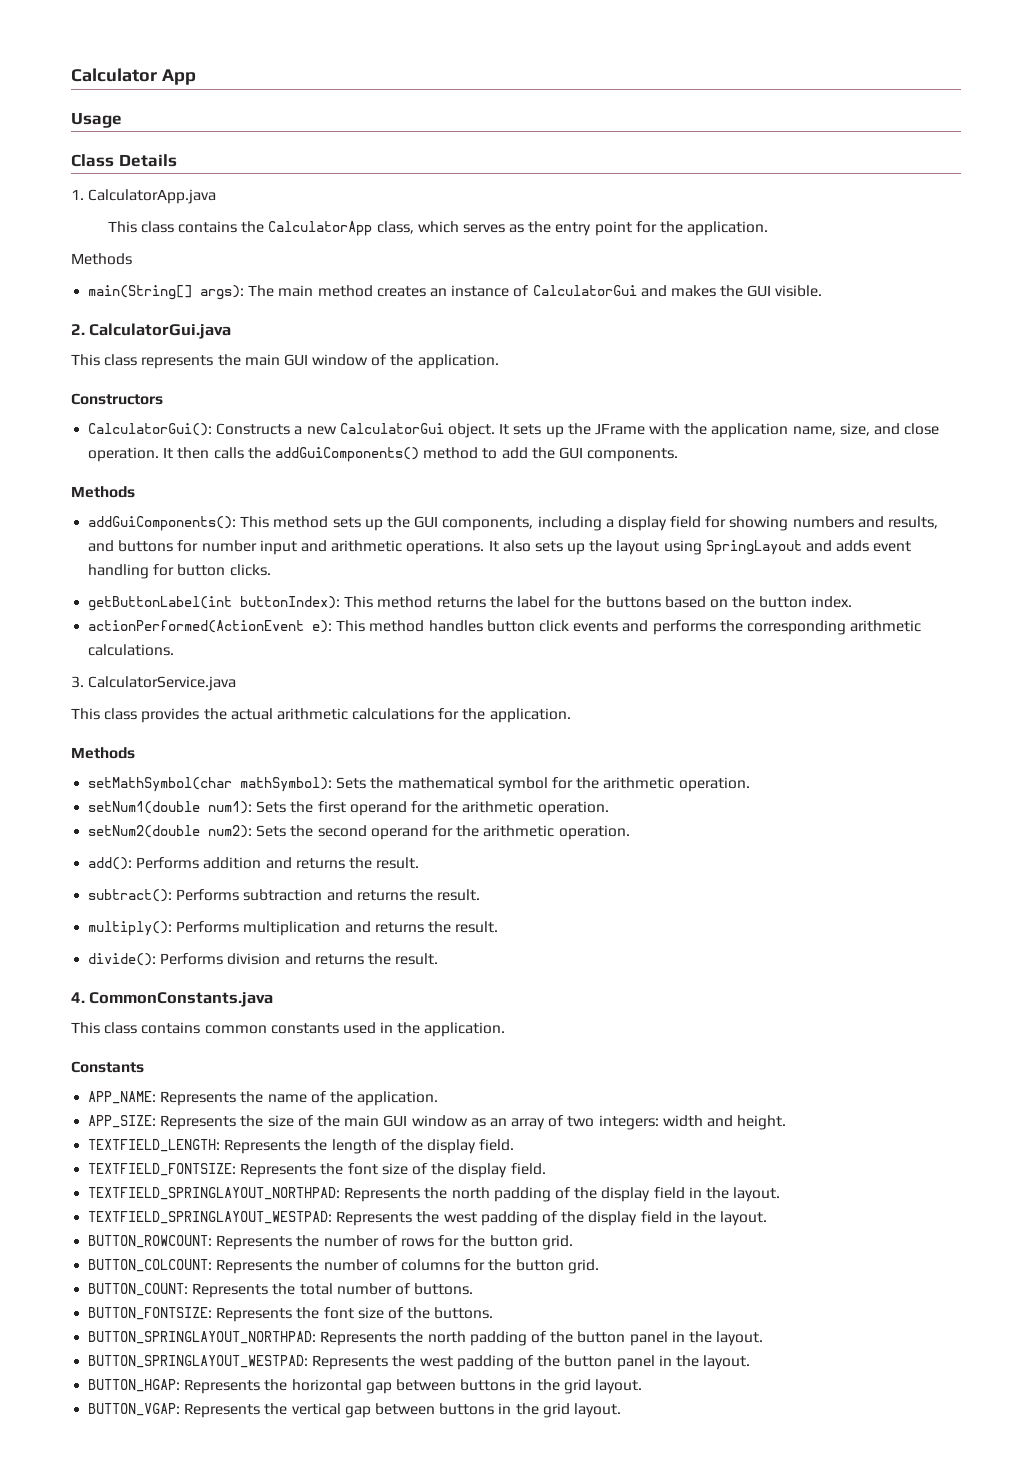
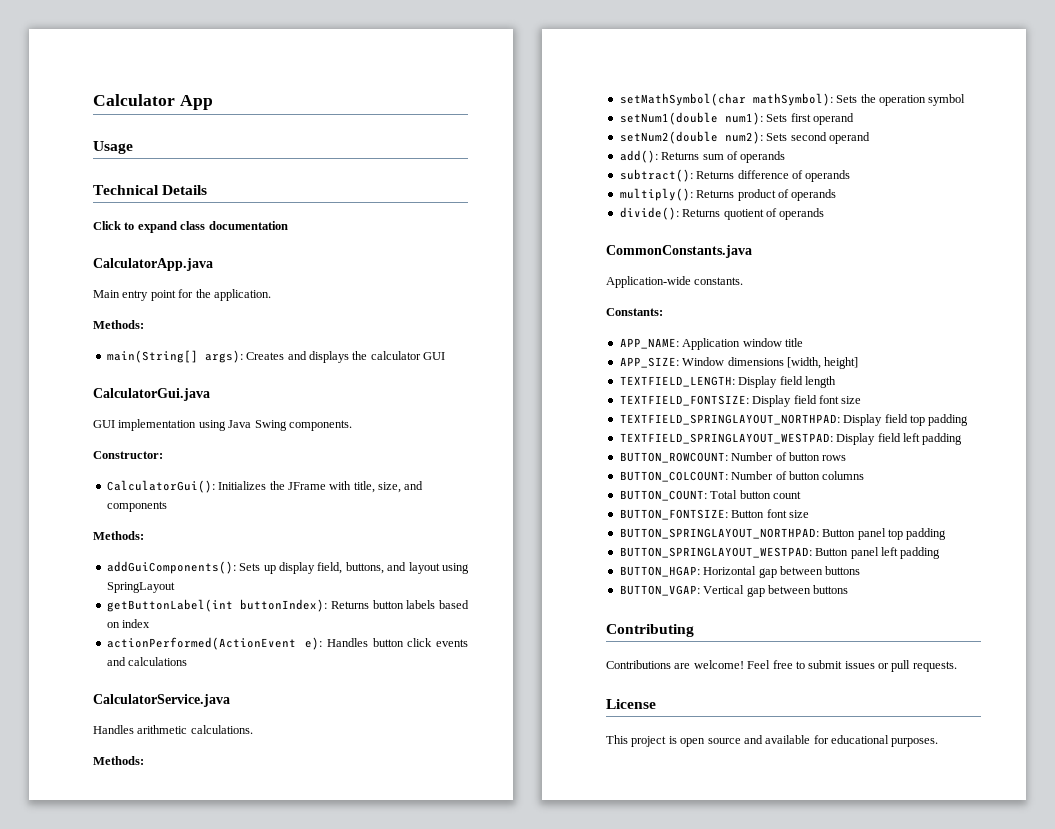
[71,154,114,167] Class -> [93,185,159,195] Technical
[71,189,217,204] [107,221,552,236] 1. CalculatorApp.java // This class contains the CalculatorApp class, which serves as the -> [93,221,288,233] [93,258,213,271] [93,290,120,298] Click to expand class documentation // CalculatorApp.java // Main
[71,253,132,265] Methods -> [93,320,144,329] Methods:
[248,285,823,297] [71,324,85,335] The main method creates an instance of CalculatorGui and makes the GUI visible. // 2. -> [246,351,445,363] Creates and displays the calculator GUI //
[71,354,499,369] [71,393,163,405] [88,423,940,438] [88,447,679,462] [71,486,135,498] [88,516,939,531] [88,540,912,555] [88,564,271,579] [88,596,853,611] This class represents the main GUI window of the application. // Constructors // CalculatorGui(): Constructs a new CalculatorGui object. It sets up the JFrame with the application name, size, and close operation. It then calls the addGuiComponents() method to add the GUI components. // Methods // addGuiComponents(): This method sets up the GUI components, including a display field for showing numbers and results, and buttons for number input and arithmetic operations. It also sets up the layout using SpringLayout and adds event handling for button clicks. // getButtonLabel(int buttonIndex): This method returns the label for the buttons based on the button index. -> [93,419,352,431] [93,451,163,459] [106,480,424,493] [106,501,167,512] [93,531,144,540] [106,561,469,574] [106,582,175,593] [106,599,470,612] [106,619,151,628] GUI implementation using Java Swing components. // Constructor: // CalculatorGui(): Initializes the JFrame with title, size, and components // Methods: // addGuiComponents(): Sets up display field, buttons, and layout using SpringLayout // getButtonLabel(int buttonIndex): Returns button labels based on index
[336,620,483,632] This method handles -> [327,638,369,647] Handles
[652,620,846,635] performs the corresponding -> [128,657,188,666] [93,694,230,707] [93,725,134,734] calculations // CalculatorService.java // Handles
[71,676,237,691] [71,708,571,723] [71,747,135,759] 3. CalculatorService.java // This class provides the actual arithmetic calculations for the application. // Methods -> [93,756,144,765] Methods:
[397,777,494,789] mathematical -> [878,95,926,106] operation
[551,777,750,792] for the arithmetic operation. -> (966, 100) none
[290,801,314,813] the -> (788, 118) none
[410,801,609,816] for the arithmetic operation. -> (854, 119) none
[290,825,314,837] the -> (788, 137) none
[431,825,630,840] [88,857,420,870] [88,889,481,902] [88,921,499,936] [88,953,439,966] [71,992,274,1007] [71,1022,506,1037] [71,1061,144,1073] [88,1091,439,1106] [88,1115,787,1130] for the arithmetic operation. // add(): Performs addition and returns the result. // subtract(): Performs subtraction and returns the result. // multiply(): Performs multiplication and returns the result. // divide(): Performs division and returns the result. // 4. CommonConstants.java // This class contains common constants used in the application. // Constants // APP_NAME: Represents the name of the application. // APP_SIZE: Represents the size of the main GUI window as an array of two integers: width and height. -> [619,150,786,163] [619,169,851,182] [619,188,837,201] [619,207,825,220] [606,245,752,258] [606,276,744,288] [606,308,663,316] [619,338,803,350] [619,357,859,369] // add(): Returns sum of operands // subtract(): Returns difference of operands // multiply(): Returns product of operands // divide(): Returns quotient of operands // CommonConstants.java // Application-wide constants. // Constants: // APP_NAME: Application window title // APP_SIZE: Window dimensions [width, height]
[224,1139,328,1154] Represents the -> [738,376,803,388] Display field
[380,1139,515,1154] of the display field. -> (836, 382) none
[240,1163,546,1178] [88,1187,781,1202] [88,1211,768,1226] [88,1235,573,1250] [88,1259,599,1274] [88,1283,474,1298] Represents the font size of the display field. // TEXTFIELD_SPRINGLAYOUT_NORTHPAD: Represents the north padding of the display field in the layout. // TEXTFIELD_SPRINGLAYOUT_WESTPAD: Represents the west padding of the display field in the layout. // BUTTON_ROWCOUNT: Represents the number of rows for the button grid. // BUTTON_COLCOUNT: Represents the number of columns for the button grid. // BUTTON_COUNT: Represents the total number of buttons. -> [752,395,862,407] [619,414,969,426] [619,433,963,445] [619,452,847,463] [619,471,865,482] [619,490,801,501] Display field font size // TEXTFIELD_SPRINGLAYOUT_NORTHPAD: Display field top padding // TEXTFIELD_SPRINGLAYOUT_WESTPAD: Display field left padding // BUTTON_ROWCOUNT: Number of button rows // BUTTON_COLCOUNT: Number of button columns // BUTTON_COUNT: Total button count
[216,1307,494,1322] [88,1331,764,1346] [88,1355,751,1370] [88,1379,642,1394] [88,1403,621,1418] Represents the font size of the buttons. // BUTTON_SPRINGLAYOUT_NORTHPAD: Represents the north padding of the button panel in the layout. // BUTTON_SPRINGLAYOUT_WESTPAD: Represents the west padding of the button panel in the layout. // BUTTON_HGAP: Represents the horizontal gap between buttons in the grid layout. // BUTTON_VGAP: Represents the vertical gap between buttons in the grid layout. -> [731,509,809,518] [619,528,947,540] [619,547,941,559] [619,566,861,578] [619,585,849,597] [606,624,694,637] [606,660,957,672] [606,699,656,709] [606,735,939,747] Button font size // BUTTON_SPRINGLAYOUT_NORTHPAD: Button panel top padding // BUTTON_SPRINGLAYOUT_WESTPAD: Button panel left padding // BUTTON_HGAP: Horizontal gap between buttons // BUTTON_VGAP: Vertical gap between buttons // Contributing // Contributions are welcome! Feel free to submit issues or pull requests. // License // This project is open source and available for educational purposes.

